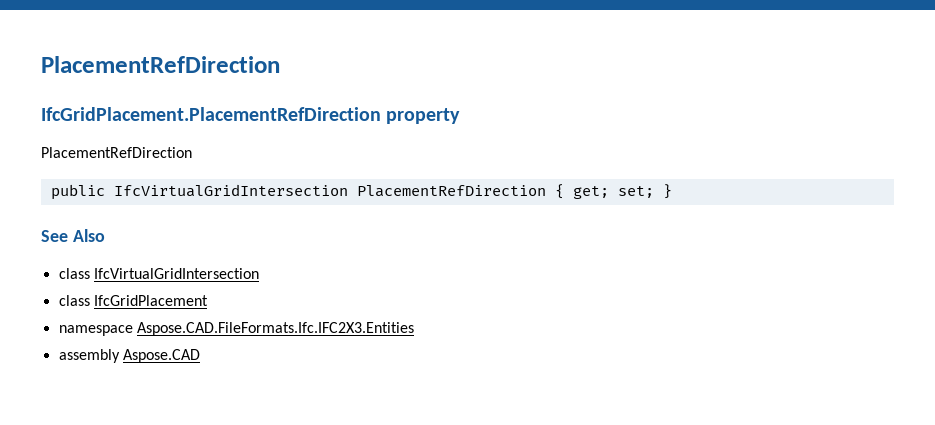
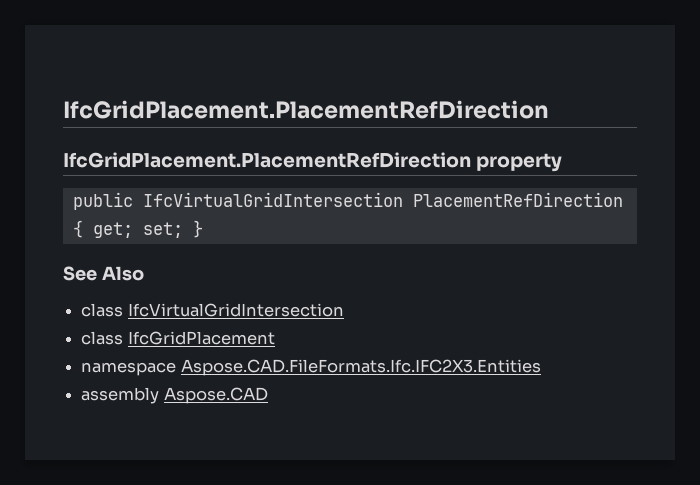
[41,56,280,73] PlacementRefDirection -> [63,100,549,119] IfcGridPlacement.PlacementRefDirection
[41,147,192,158] // PlacementRefDirection -> (563, 162) none

